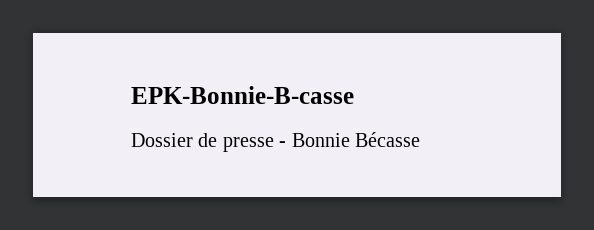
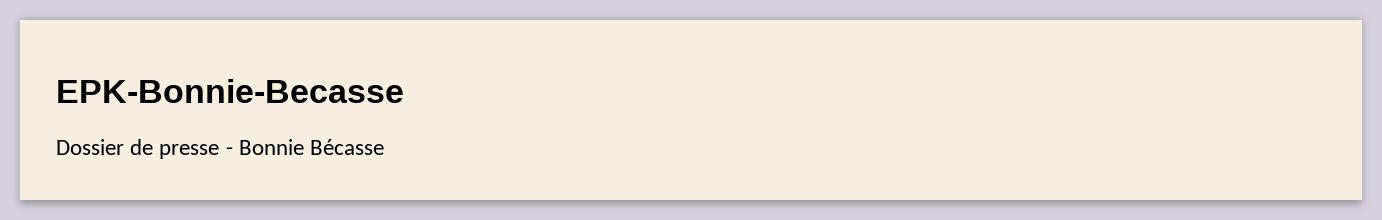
[131,86,354,104] EPK-Bonnie-B-casse -> [56,79,404,103] EPK-Bonnie-Becasse

